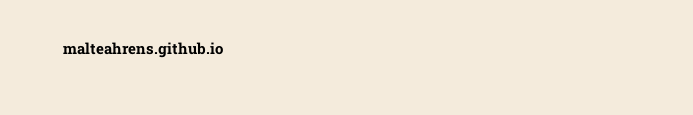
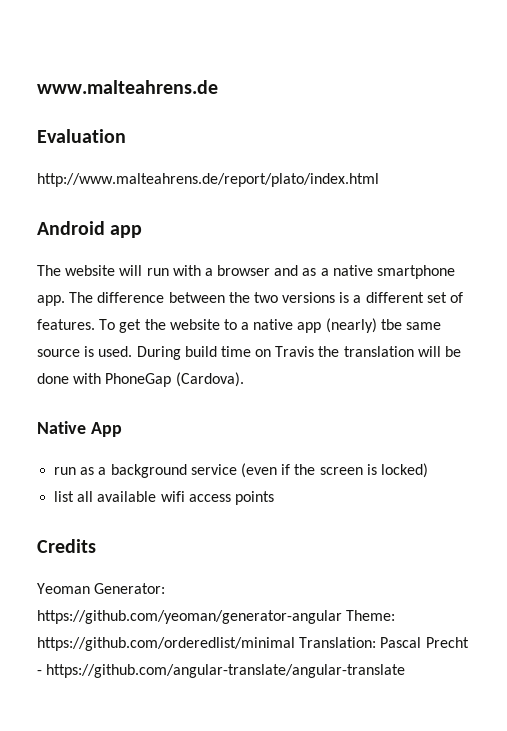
[63,42,223,58] malteahrens.github.io -> [37,80,218,94] [37,129,126,143] [37,173,379,187] [37,221,143,238] [37,265,456,279] [37,292,464,306] [37,318,442,333] [37,346,462,360] [37,372,244,387] [37,421,122,437] [54,463,428,478] [54,491,274,505] [37,539,96,553] [37,583,166,594] [37,610,396,624] [37,637,469,651] [37,664,406,678] www.malteahrens.de // Evaluation // http://www.malteahrens.de/report/plato/index.html // Android app // The website will run with a browser and as a native smartphone app. The difference between the two versions is a different set of features. To get the website to a native app (nearly) tbe same source is used. During build time on Travis the translation will be done with PhoneGap (Cardova). // Native App // run as a background service (even if the screen is locked) // list all available wifi access points // Credits // Yeoman Generator: https://github.com/yeoman/generator-angular Theme: https://github.com/orderedlist/minimal Translation: Pascal Precht - https://github.com/angular-translate/angular-translate

